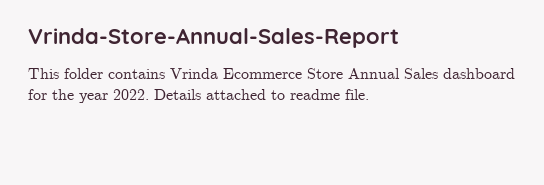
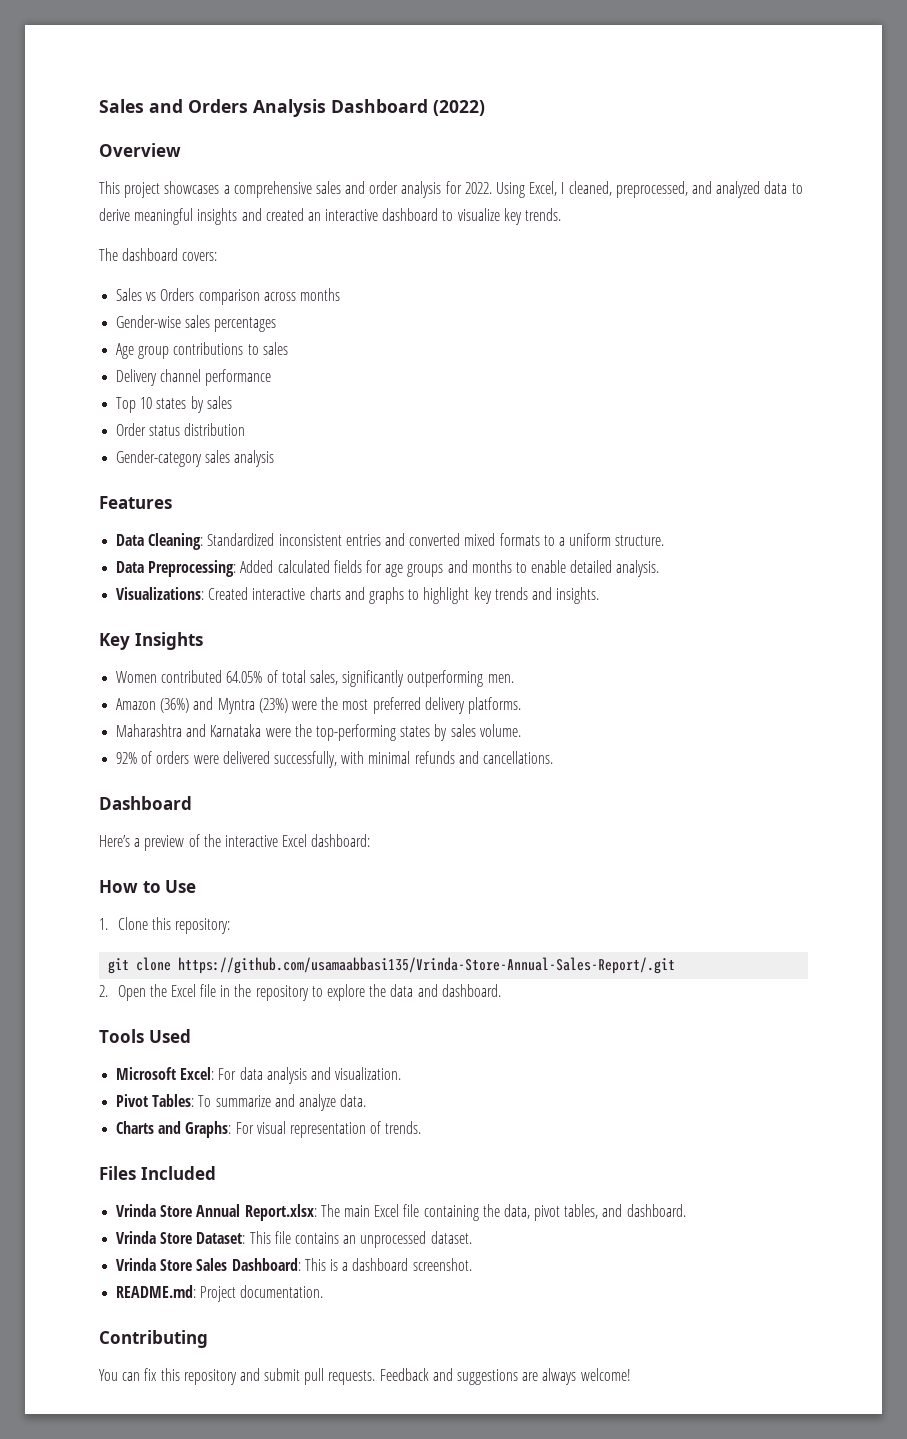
[28,28,399,48] [28,68,515,79] [28,89,369,103] Vrinda-Store-Annual-Sales-Report // This folder contains Vrinda Ecommerce Store Annual Sales dashboard for the year 2022. Details attached to readme file. -> [99,99,485,117] [99,143,181,157] [99,181,803,198] [99,208,562,225] [99,248,218,261] [116,288,340,305] [116,315,277,332] [116,342,288,359] [116,369,272,386] [116,396,232,413] [116,423,246,436] [116,450,275,467] [99,496,172,509] [116,533,665,550] [116,560,660,577] [116,587,600,604] [99,632,203,650] [116,670,514,687] [116,697,521,714] [116,724,521,741] [116,751,553,768] [99,796,192,810] [99,834,371,851] [99,880,197,893] [99,917,230,934] [108,957,676,974] [99,984,501,1001] [99,1029,191,1043] [116,1067,402,1084] [116,1094,367,1111] [116,1121,422,1138] [99,1166,216,1180] [116,1204,686,1221] [116,1231,472,1248] [116,1258,472,1271] [116,1285,324,1302] [99,1330,208,1348] [99,1368,631,1385] Sales and Orders Analysis Dashboard (2022) // Overview // This project showcases a comprehensive sales and order analysis for 2022. Using Excel, I cleaned, preprocessed, and analyzed data to derive meaningful insights and created an interactive dashboard to visualize key trends. // The dashboard covers: // Sales vs Orders comparison across months // Gender-wise sales percentages // Age group contributions to sales // Delivery channel performance // Top 10 states by sales // Order status distribution // Gender-category sales analysis // Features // Data Cleaning: Standardized inconsistent entries and converted mixed formats to a uniform structure. // Data Preprocessing: Added calculated fields for age groups and months to enable detailed analysis. // Visualizations: Created interactive charts and graphs to highlight key trends and insights. // Key Insights // Women contributed 64.05% of total sales, significantly outperforming men. // Amazon (36%) and Myntra (23%) were the most preferred delivery platforms. // Maharashtra and Karnataka were the top-performing states by sales volume. // 92% of orders were delivered successfully, with minimal refunds and cancellations. // Dashboard // Here’s a preview of the interactive Excel dashboard: // How to Use // 1. Clone this repository: // git clone https://github.com/usamaabbasi135/Vrinda-Store-Annual-Sales-Report/.git // 2. Open the Excel file in the repository to explore the data and dashboard. // Tools Used // Microsoft Excel: For data analysis and visualization. // Pivot Tables: To summarize and analyze data. // Charts and Graphs: For visual representation of trends. // Files Included // Vrinda Store Annual Report.xlsx: The main Excel file containing the data, pivot tables, and dashboard. // Vrinda Store Dataset: This file contains an unprocessed dataset. // Vrinda Store Sales Dashboard: This is a dashboard screenshot. // README.md: Project documentation. // Contributing // You can fix this repository and submit pull requests. Feedback and suggestions are always welcome!

